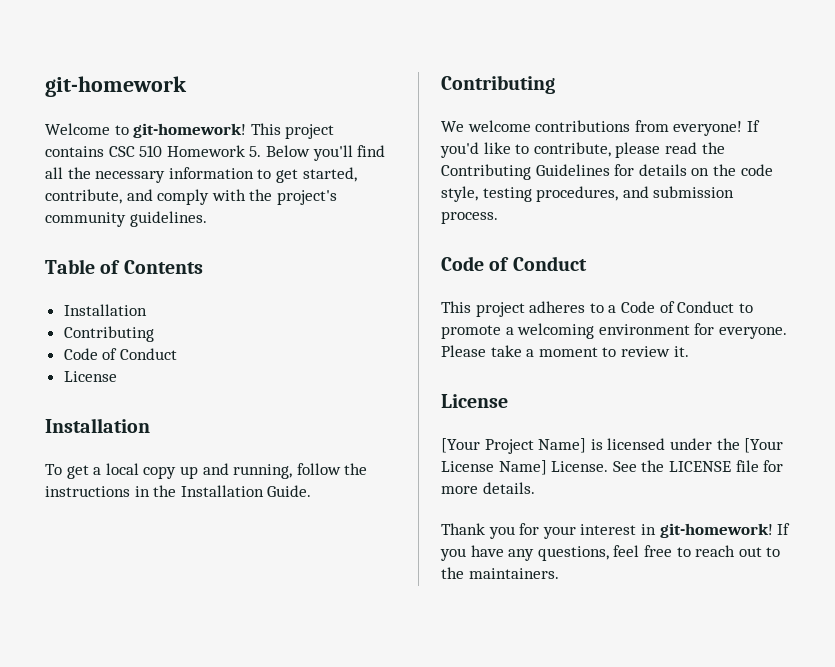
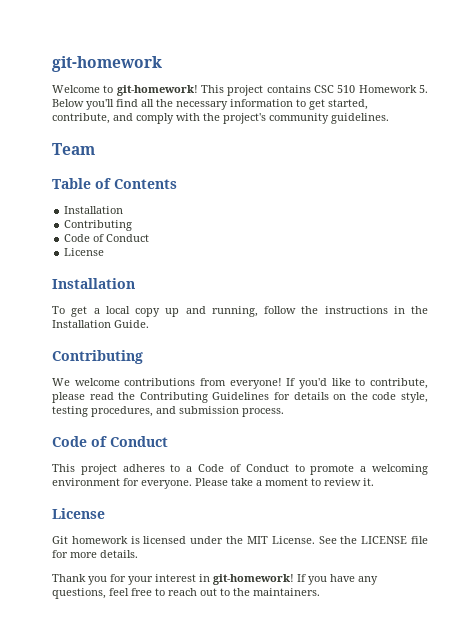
(207, 219) none -> [52,143,95,155] // Team
[441,438,587,454] [Your Project Name] -> [52,536,128,544] Git homework
[744,438,784,453] [441,460,547,475] [Your License Name] -> [246,536,268,544] MIT

